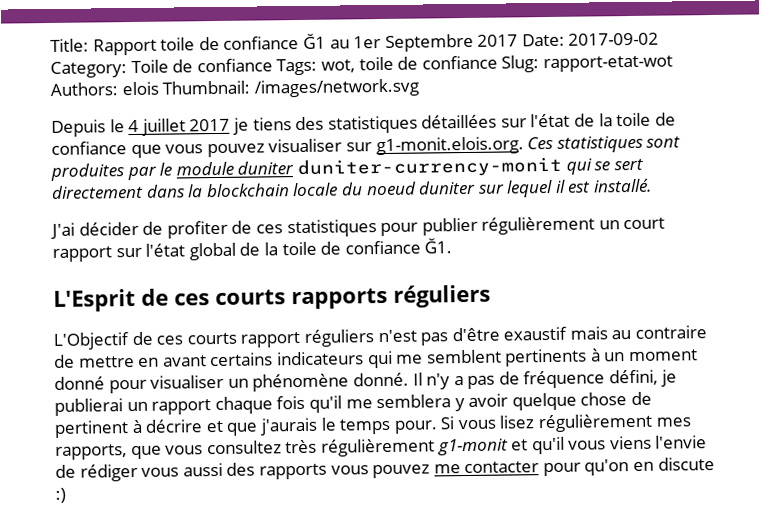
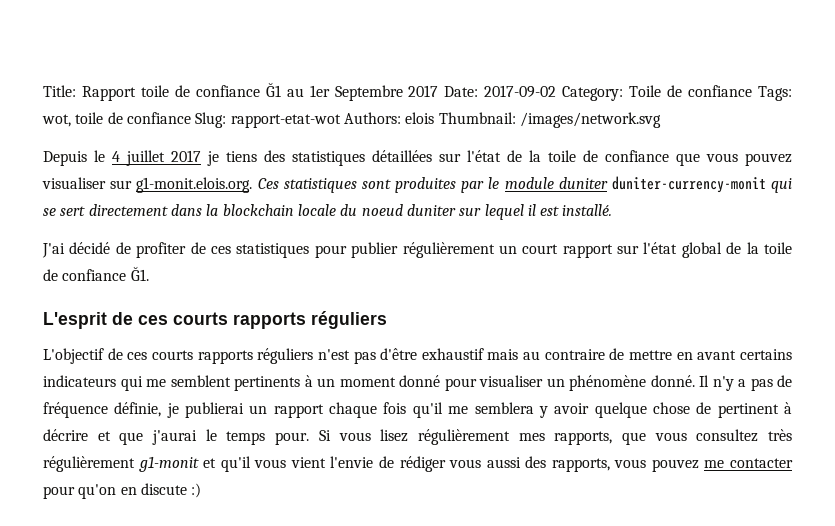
[78,221,139,236] décider -> [69,242,111,254] décidé
[53,288,136,312] L'Esprit -> [43,312,107,329] L'esprit
[53,331,301,350] L'Objectif de ces courts rapport -> [43,348,253,364] L'objectif de ces courts rapports
[503,326,568,341] exaustif -> [421,348,484,360] exhaustif
[609,369,659,386] défini, -> [114,402,162,417] définie,
[259,417,318,436] j'aurais -> [152,430,198,445] j'aurai
[609,435,652,450] viens -> [290,457,326,468] vient
[258,463,327,480] rapports -> [551,458,610,472] rapports,

